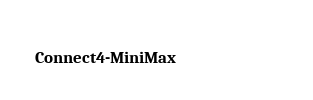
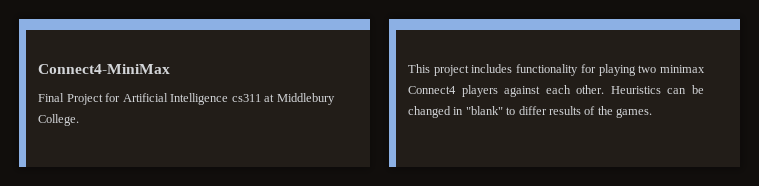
(176, 57) none -> [38,93,336,105] [38,114,79,126] [408,64,705,76] [408,85,704,97] [408,106,652,118] // Final Project for Artificial Intelligence cs311 at Middlebury College. // This project includes functionality for playing two minimax Connect4 players against each other. Heuristics can be changed in "blank" to differ results of the games.

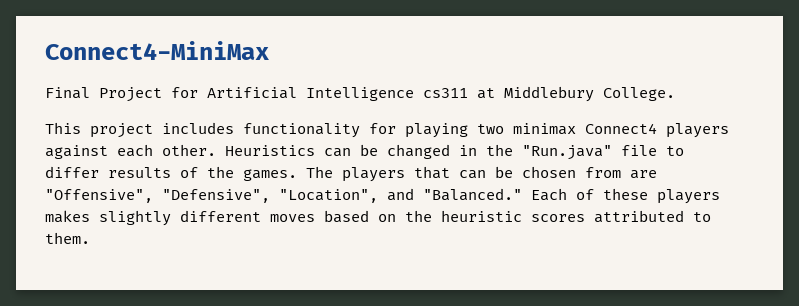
[465,106,503,115] "blank" -> [486,144,657,160] the "Run.java" file
(652, 113) none -> [306,166,657,182] [45,188,720,204] [45,210,711,226] [45,232,90,244] The players that can be chosen from are "Offensive", "Defensive", "Location", and "Balanced." Each of these players makes slightly different moves based on the heuristic scores attributed to them.

